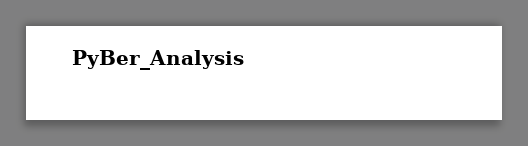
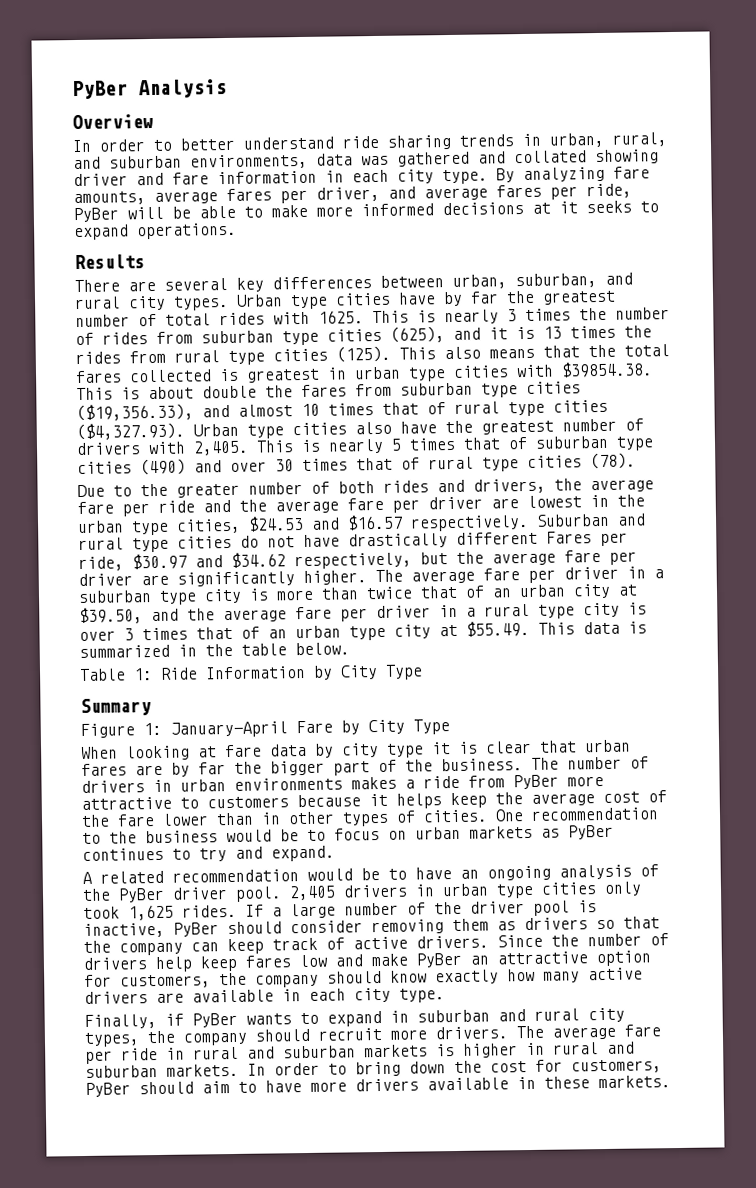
[72,50,244,70] PyBer_Analysis -> [72,78,227,100] [72,113,153,130] [72,132,668,153] [73,149,659,170] [73,166,650,187] [73,183,632,206] [73,200,659,223] [74,222,237,241] [74,254,145,270] [74,272,633,293] [74,290,616,311] [75,307,670,328] [75,325,652,346] [75,344,670,365] [75,361,653,384] [76,381,581,401] [76,399,608,422] [76,418,644,441] [76,435,654,456] [77,452,636,476] [77,478,654,498] [77,494,645,517] [77,513,646,536] [78,531,628,553] [78,550,637,572] [78,566,664,587] [78,583,638,605] [79,602,647,625] [79,620,647,642] [79,642,350,659] [79,664,423,682] [80,698,152,717] [80,719,450,739] [81,739,631,761] [81,756,649,777] [81,774,604,794] [81,790,667,810] [81,807,659,827] [82,824,614,844] [82,845,335,862] [82,864,659,884] [82,881,642,903] [83,900,597,921] [83,916,660,938] [83,933,669,956] [83,950,652,973] [84,967,643,989] [84,987,445,1004] [84,1007,625,1029] [84,1024,661,1047] [85,1041,635,1064] [85,1059,662,1078] [85,1075,671,1097] PyBer Analysis // Overview // In order to better understand ride sharing trends in urban, rural, and suburban environments, data was gathered and collated showing driver and fare information in each city type. By analyzing fare amounts, average fares per driver, and average fares per ride, PyBer will be able to make more informed decisions at it seeks to expand operations. // Results // There are several key differences between urban, suburban, and rural city types. Urban type cities have by far the greatest number of total rides with 1625. This is nearly 3 times the number of rides from suburban type cities (625), and it is 13 times the rides from rural type cities (125). This also means that the total fares collected is greatest in urban type cities with $39854.38. This is about double the fares from suburban type cities ($19,356.33), and almost 10 times that of rural type cities ($4,327.93). Urban type cities also have the greatest number of drivers with 2,405. This is nearly 5 times that of suburban type cities (490) and over 30 times that of rural type cities (78). // Due to the greater number of both rides and drivers, the average fare per ride and the average fare per driver are lowest in the urban type cities, $24.53 and $16.57 respectively. Suburban and rural type cities do not have drastically different Fares per ride, $30.97 and $34.62 respectively, but the average fare per driver are significantly higher. The average fare per driver in a suburban type city is more than twice that of an urban city at $39.50, and the average fare per driver in a rural type city is over 3 times that of an urban type city at $55.49. This data is summarized in the table below. // Table 1: Ride Information by City Type // Summary // Figure 1: January-April Fare by City Type // When looking at fare data by city type it is clear that urban fares are by far the bigger part of the business. The number of drivers in urban environments makes a ride from PyBer more attractive to customers because it helps keep the average cost of the fare lower than in other types of cities. One recommendation to the business would be to focus on urban markets as PyBer continues to try and expand. // A related recommendation would be to have an ongoing analysis of the PyBer driver pool. 2,405 drivers in urban type cities only took 1,625 rides. If a large number of the driver pool is inactive, PyBer should consider removing them as drivers so that the company can keep track of active drivers. Since the number of drivers help keep fares low and make PyBer an attractive option for customers, the company should know exactly how many active drivers are available in each city type. // Finally, if PyBer wants to expand in suburban and rural city types, the company should recruit more drivers. The average fare per ride in rural and suburban markets is higher in rural and suburban markets. In order to bring down the cost for customers, PyBer should aim to have more drivers available in these markets.

